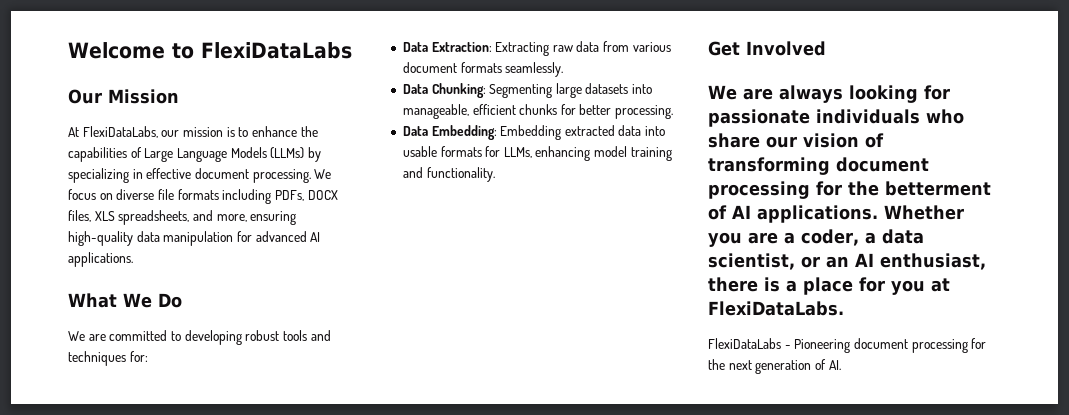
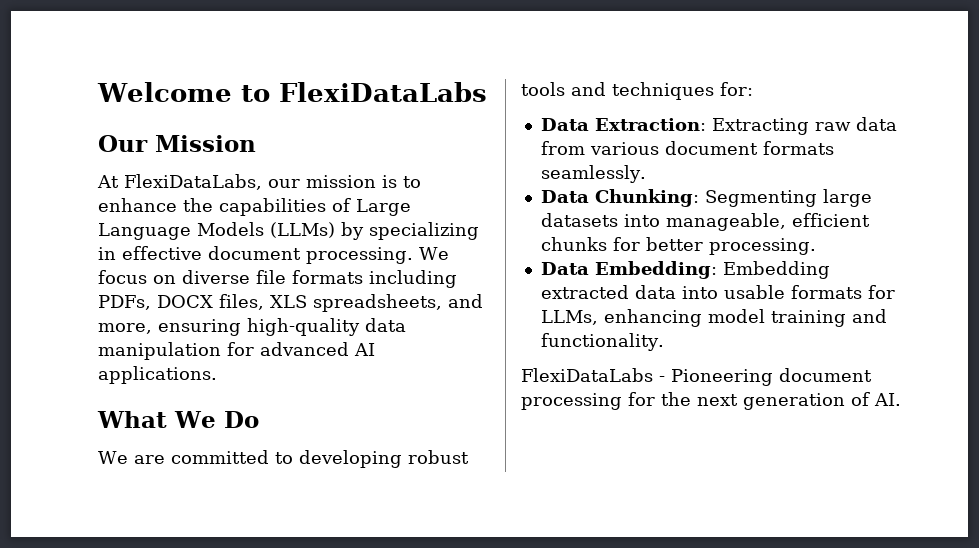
[708,41,826,56] [708,85,950,103] [708,109,964,127] [708,133,884,148] [708,157,929,175] [708,181,991,199] [708,205,964,223] [708,229,924,247] [708,253,986,270] [708,277,950,295] [708,301,844,316] // Get Involved // We are always looking for passionate individuals who share our vision of transforming document processing for the betterment of AI applications. Whether you are a coder, a data scientist, or an AI enthusiast, there is a place for you at FlexiDataLabs. -> (664, 342) none

